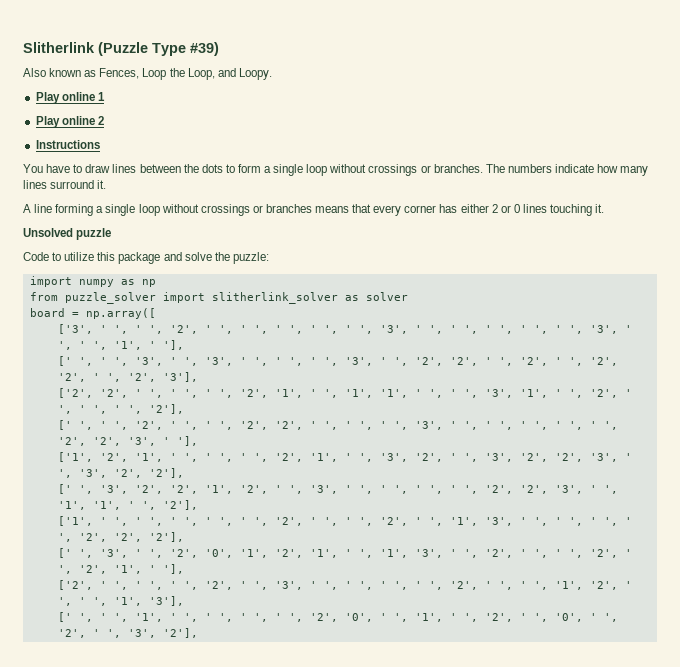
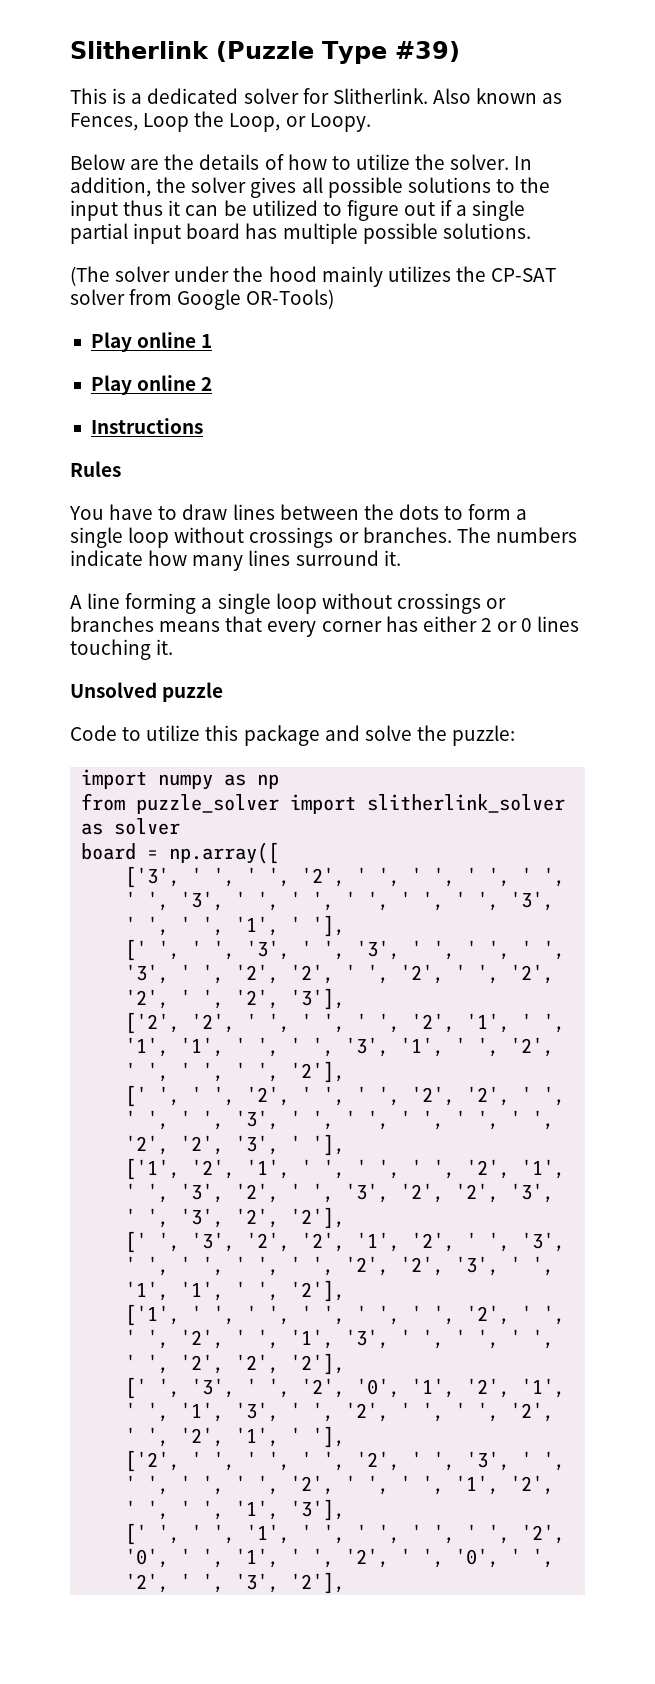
(219, 49) none -> [70,88,428,104] This is a dedicated solver for Slitherlink.
[217,68,236,77] and -> [285,116,306,127] or
(272, 74) none -> [70,154,533,170] [70,177,551,198] [70,200,526,221] [70,223,531,244] [70,266,557,287] [70,289,335,310] // Below are the details of how to utilize the solver. In addition, the solver gives all possible solutions to the input thus it can be utilized to figure out if a single partial input board has multiple possible solutions. // (The solver under the hood mainly utilizes the CP-SAT solver from Google OR-Tools)
(100, 144) none -> [70,461,121,477] // Rules

